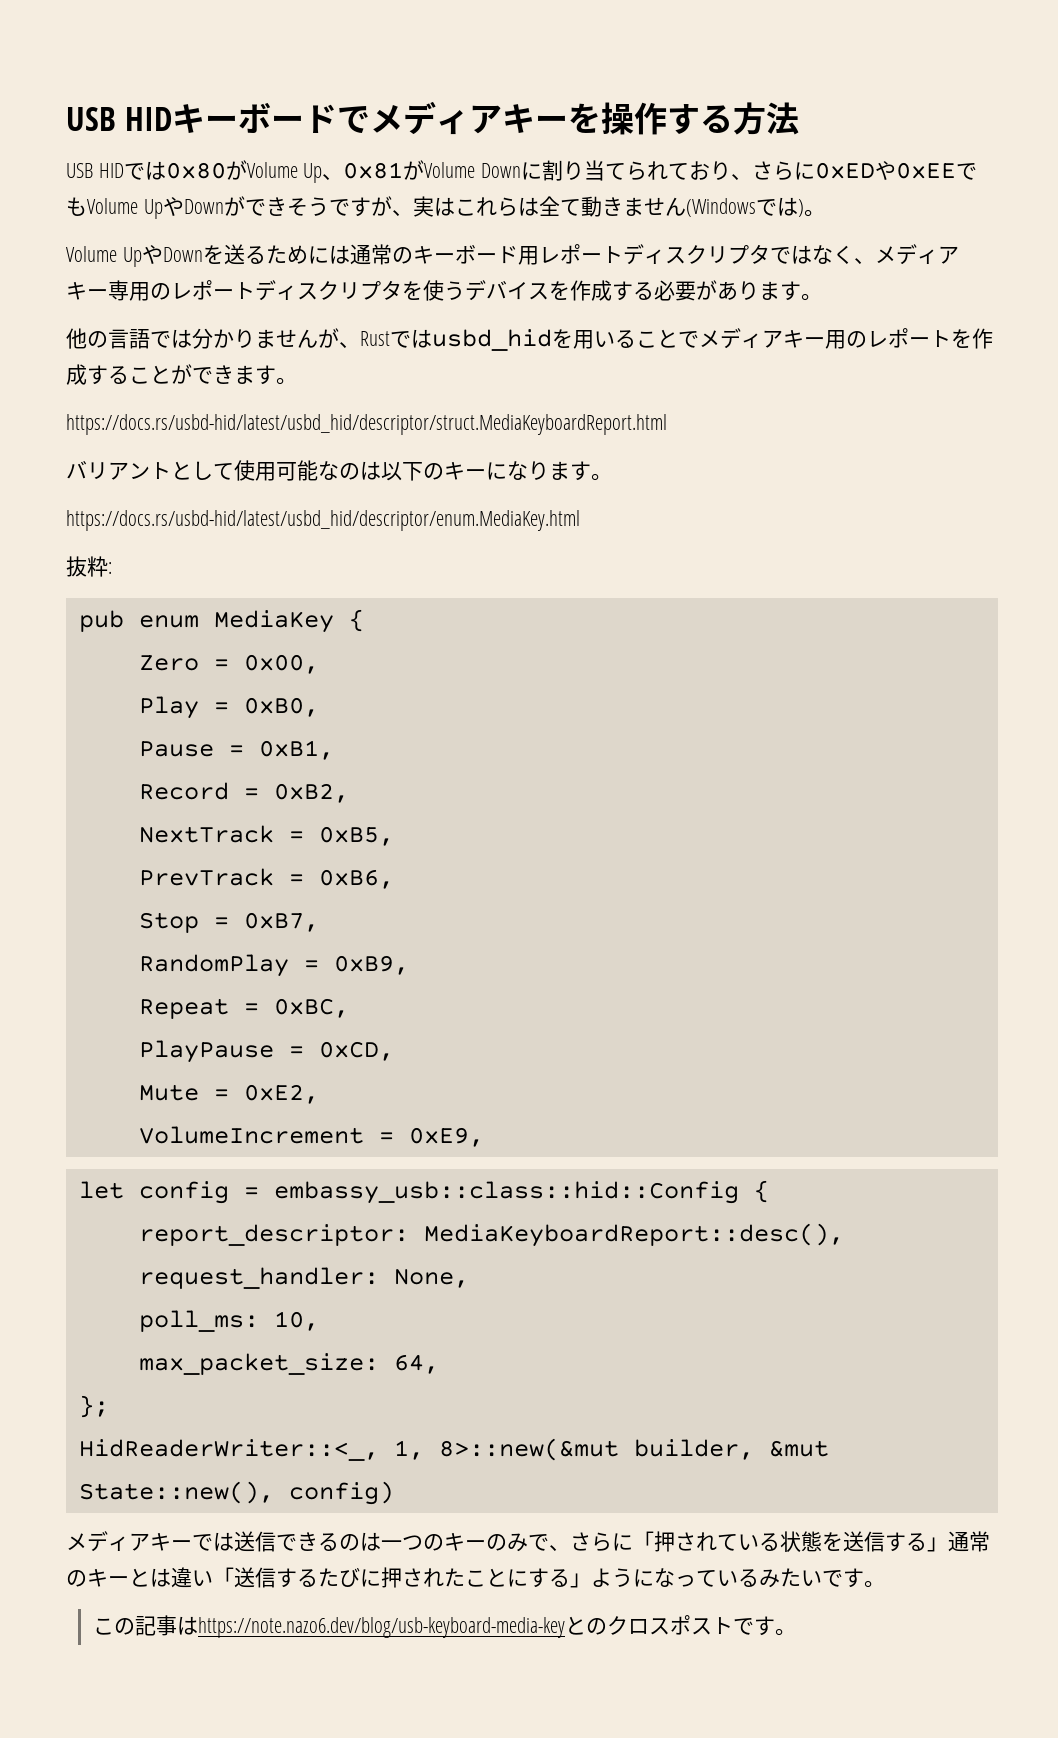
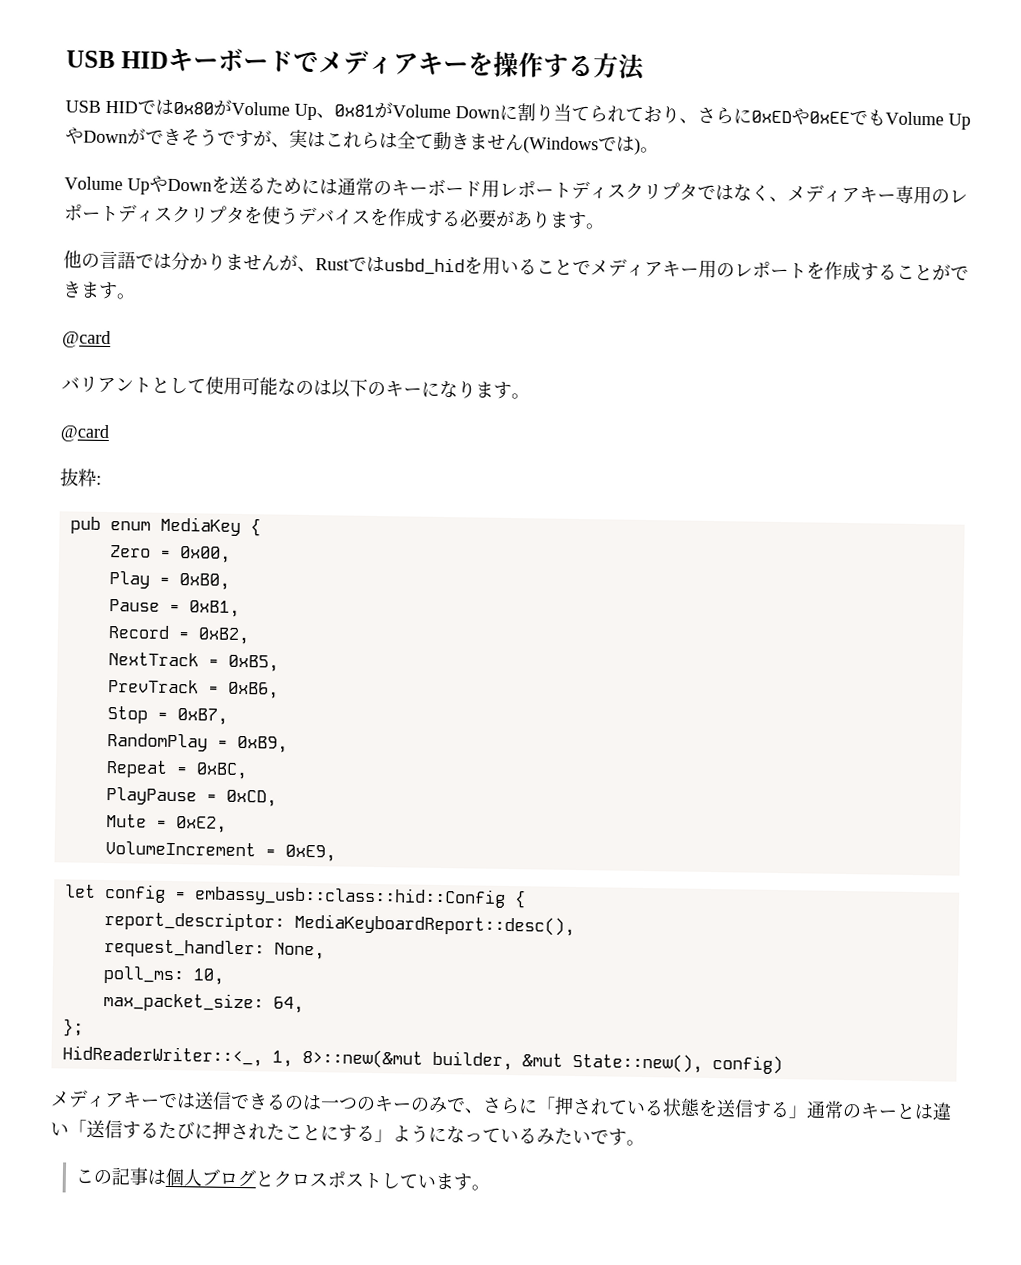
[66,414,667,435] https://docs.rs/usbd-hid/latest/usbd_hid/descriptor/struct.MediaKeyboardReport.html -> [62,330,111,349] @card
[66,510,580,531] https://docs.rs/usbd-hid/latest/usbd_hid/descriptor/enum.MediaKey.html -> [60,424,110,443] @card
[197,1616,607,1638] https://note.nazo6.dev/blog/usb-keyboard-media-keyとの -> [164,1167,274,1188] 個人ブログと
[732,1618,754,1635] で -> [380,1172,454,1190] していま

